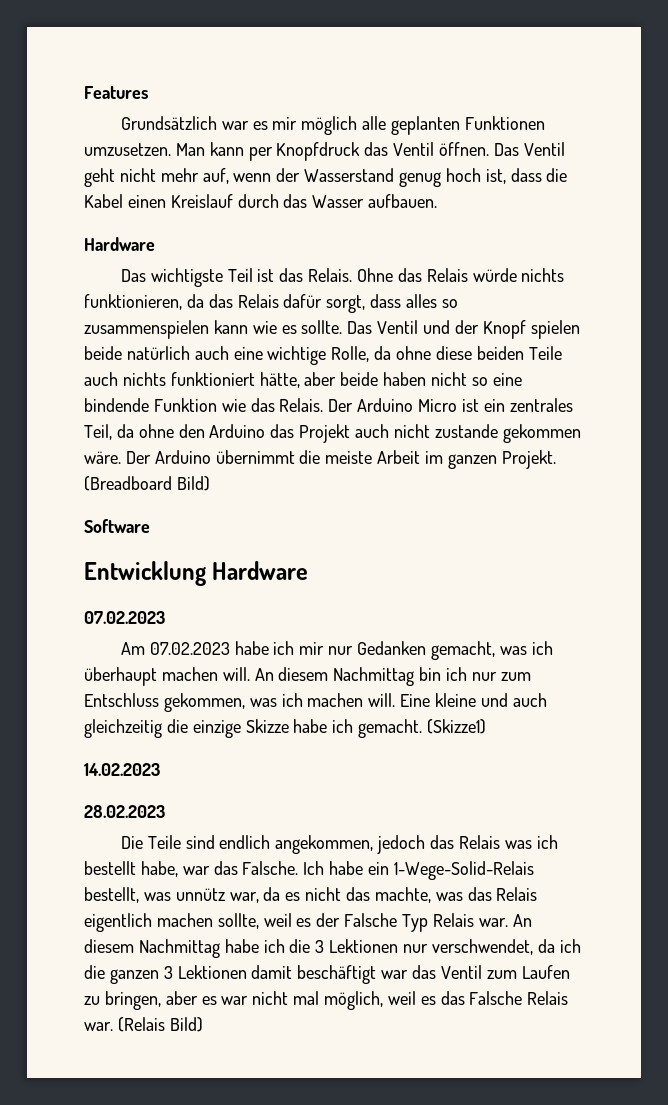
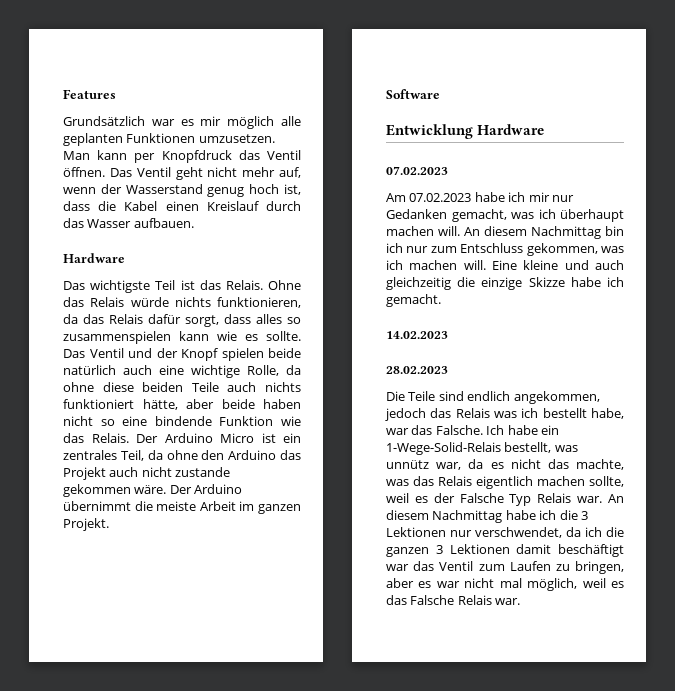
[84,476,210,491] (Breadboard Bild) -> (109, 524) none
[427,719,487,734] (Skizze1) -> (441, 300) none
[117,1017,203,1032] (Relais Bild) -> (521, 601) none

